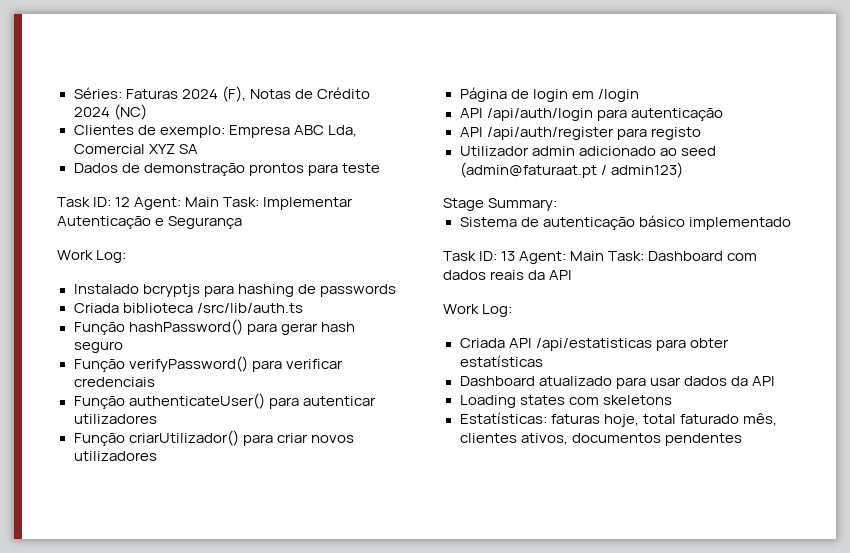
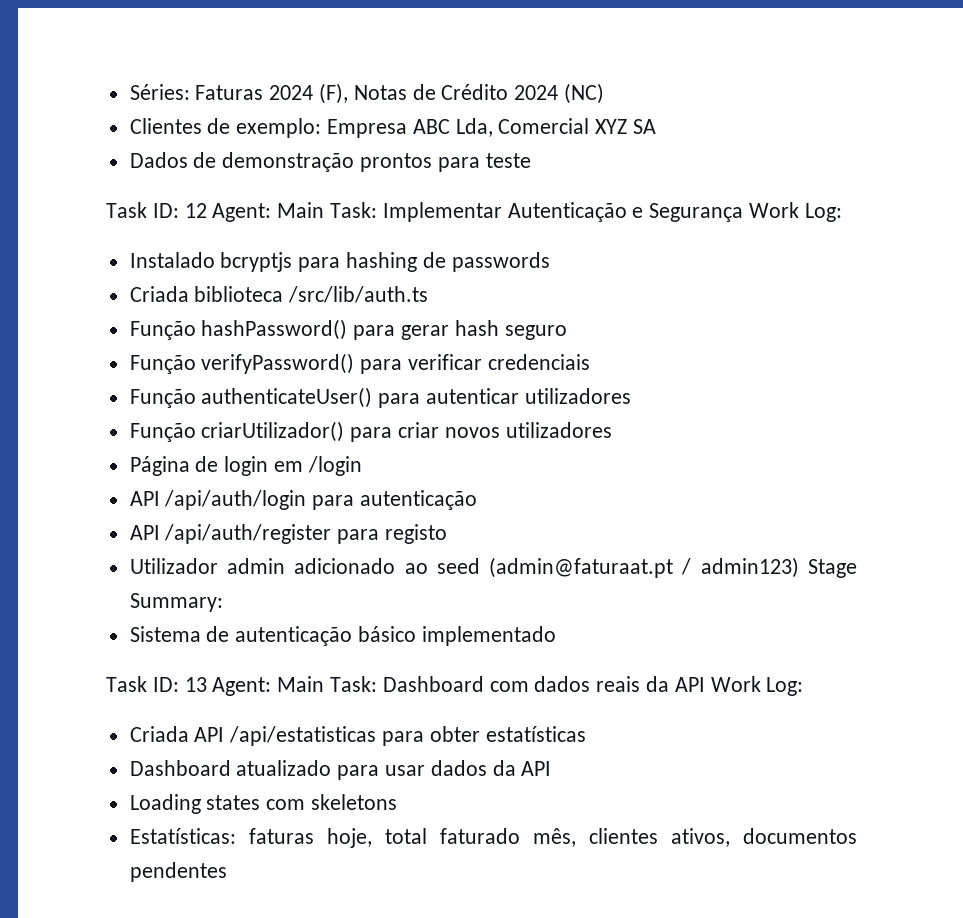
(243, 222) // -> (744, 212) none
(683, 170) // -> (799, 567) none
(573, 275) // -> (705, 684) none

